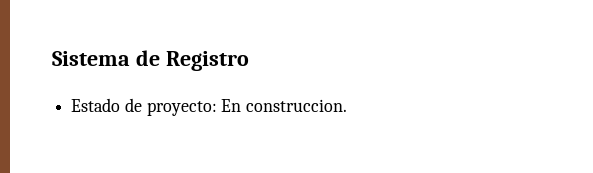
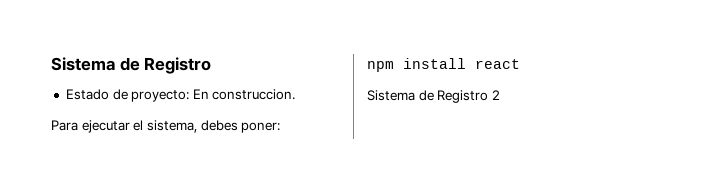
(348, 105) none -> [51,120,281,133] [367,58,520,72] [367,90,500,103] // Para ejecutar el sistema, debes poner: // npm install react // Sistema de Registro 2

